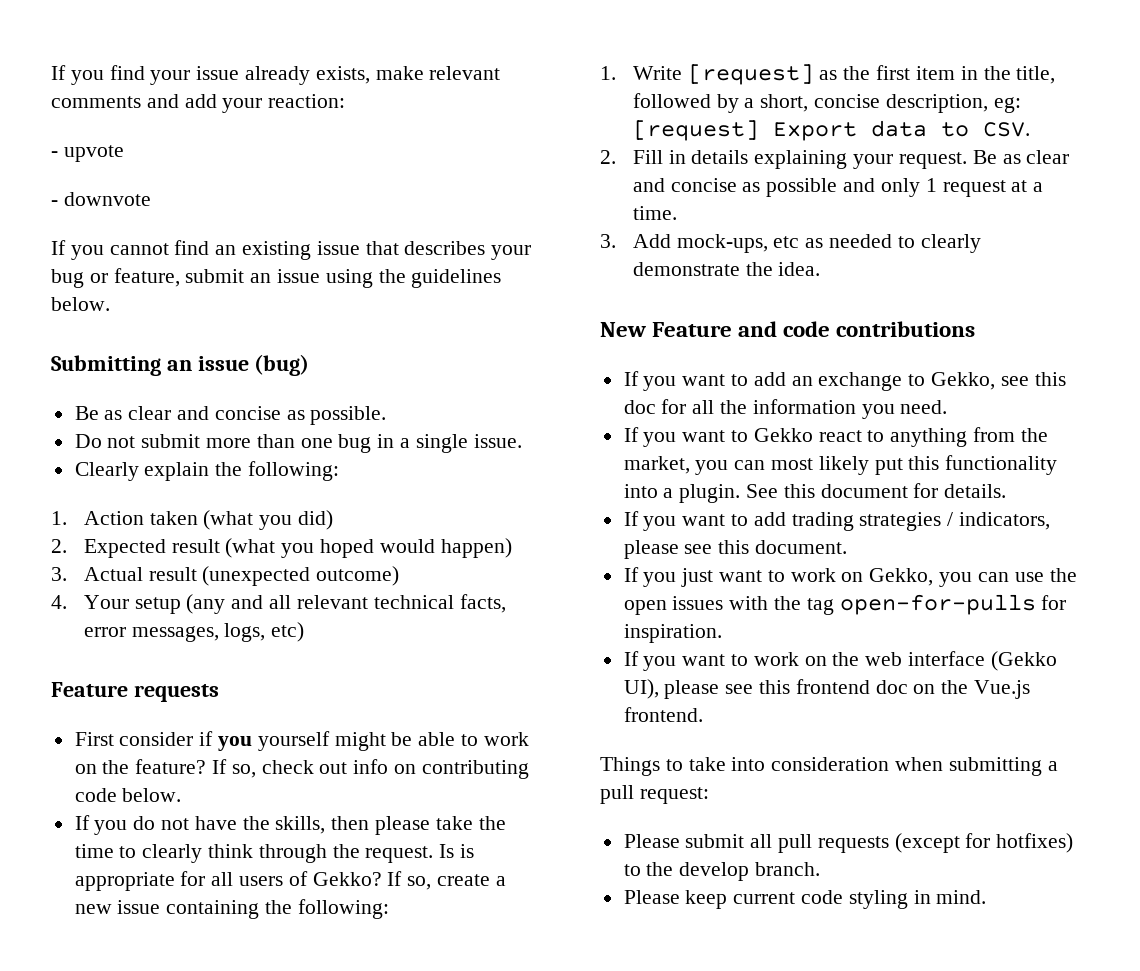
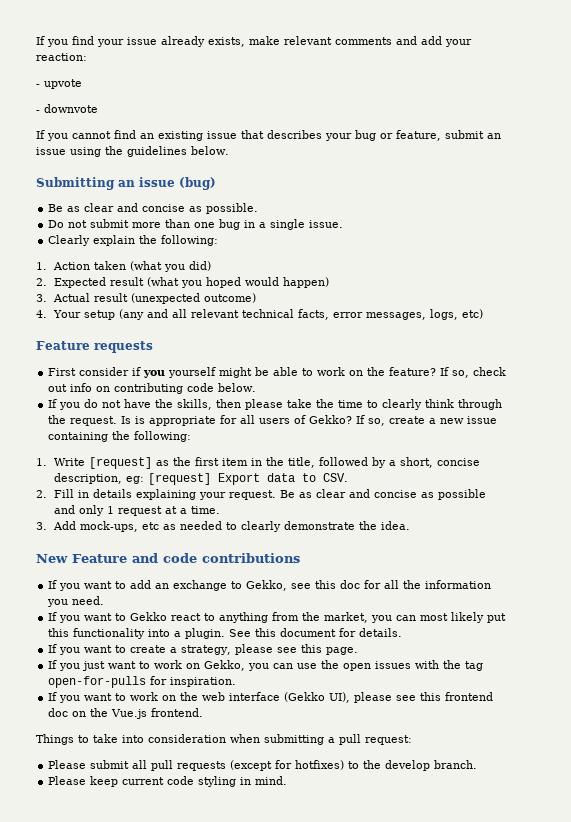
[753,512,1051,531] [623,540,848,559] add trading strategies / indicators, please see this document. -> [130,644,359,655] create a strategy, please see this page.

